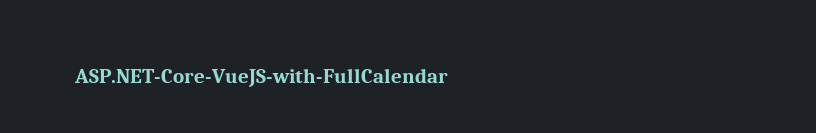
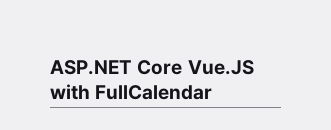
[74,68,448,87] ASP.NET-Core-VueJS-with-FullCalendar -> [50,60,254,75] [50,84,213,100] ASP.NET Core Vue.JS with FullCalendar

